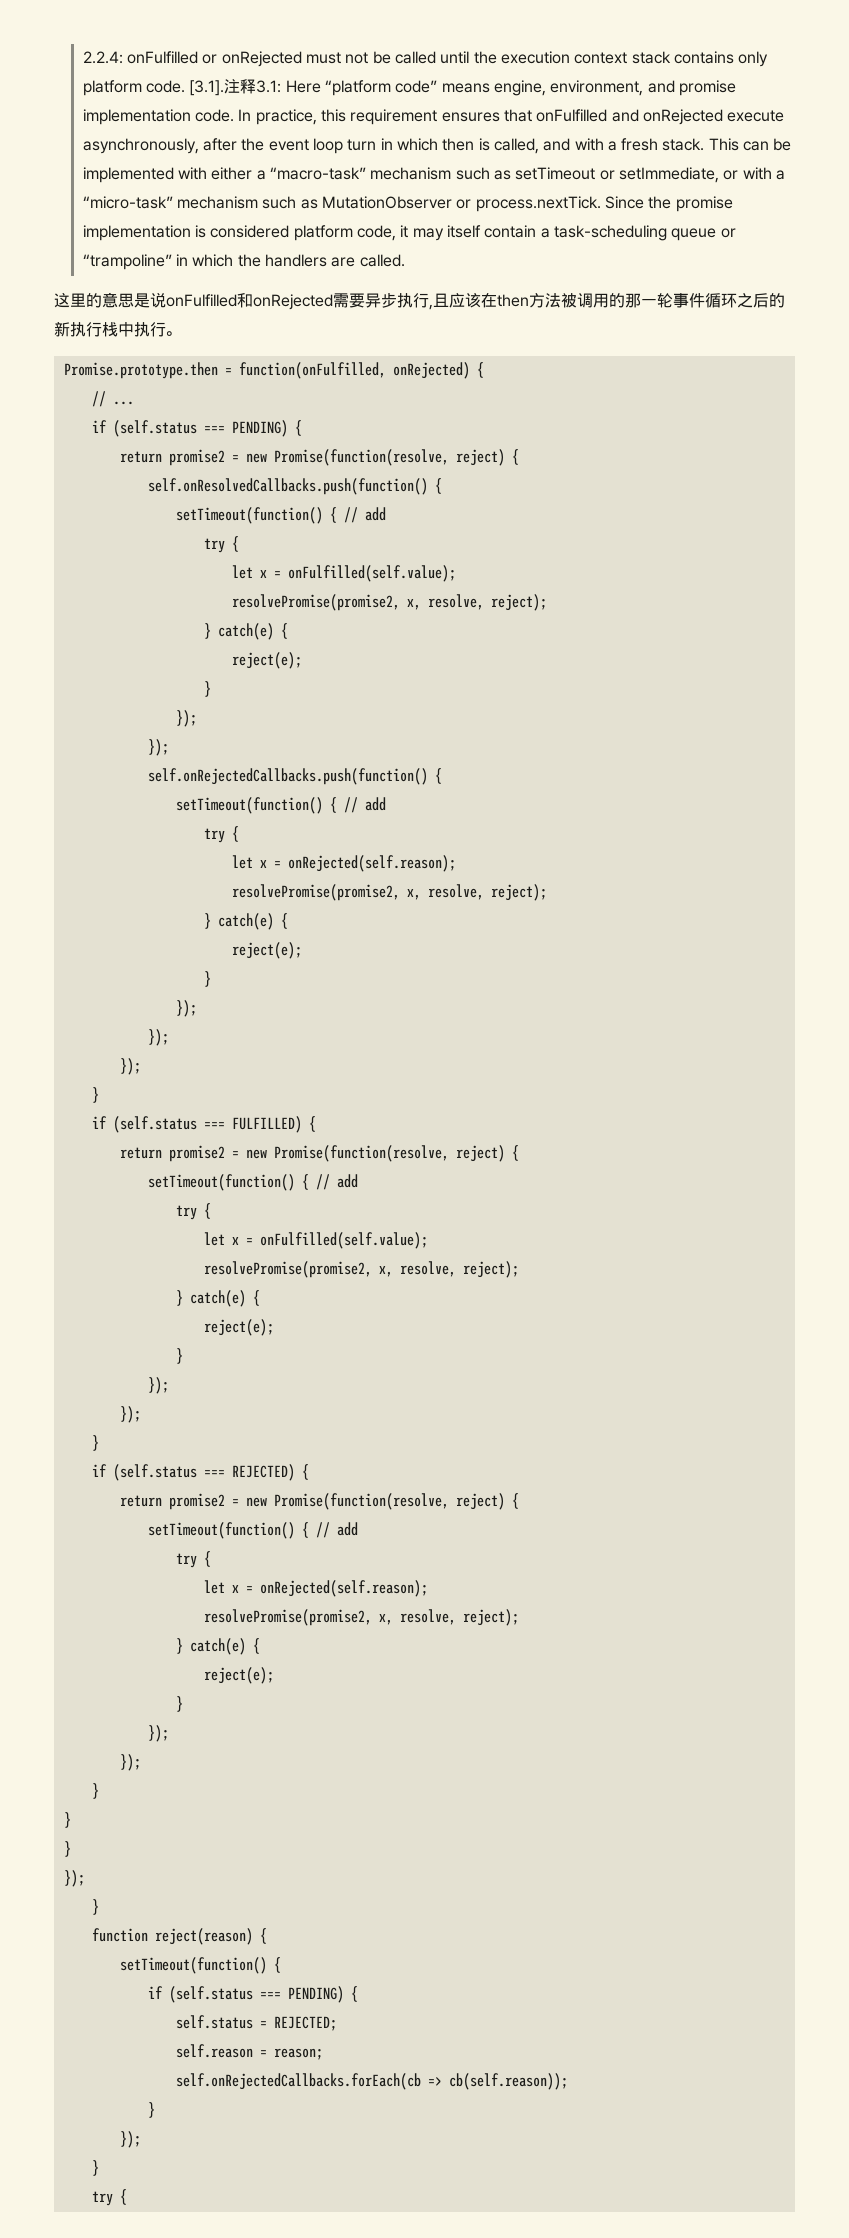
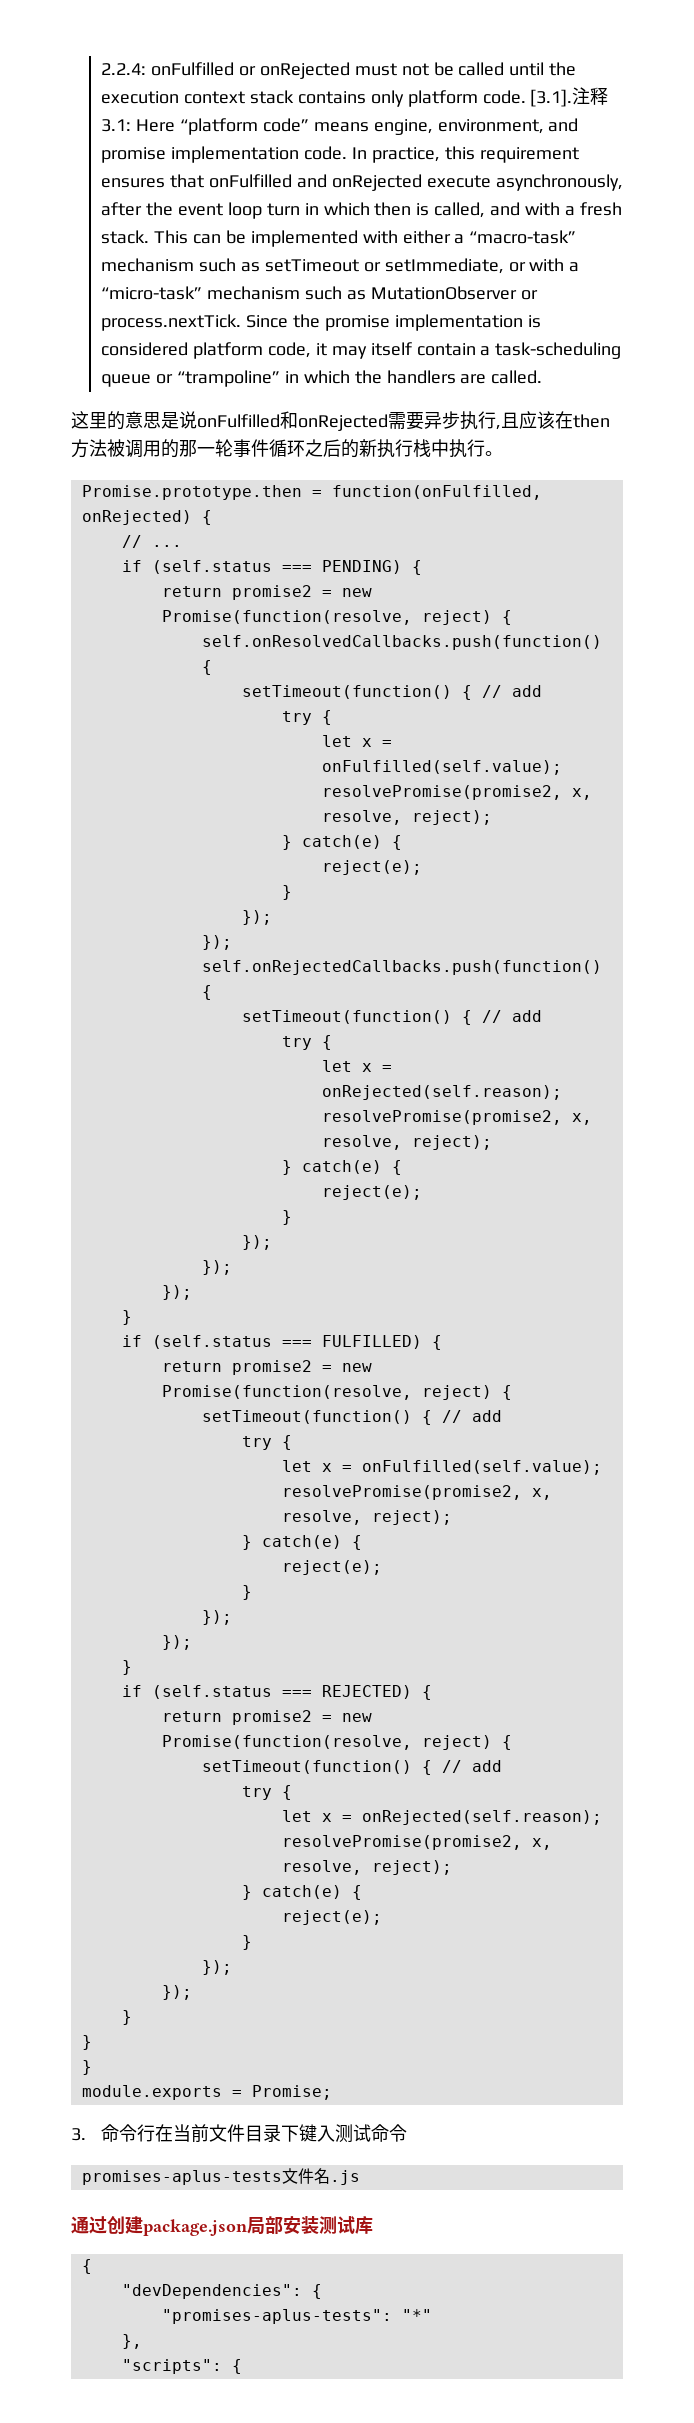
[63,1870,85,1887] [91,1899,99,1915] [91,1928,267,1945] [119,1957,281,1974] [147,1986,358,2003] [175,2015,337,2031] [175,2044,323,2060] [175,2073,568,2090] [147,2102,155,2118] [119,2131,141,2148] [91,2160,99,2176] [91,2191,113,2206] }); // } // function reject(reason) { // setTimeout(function() { // if (self.status === PENDING) { // self.status = REJECTED; // self.reason = reason; // self.onRejectedCallbacks.forEach(cb => cb(self.reason)); // } // }); // } // try -> [81,2085,332,2100] [71,2124,408,2143] [81,2168,360,2185] [71,2216,373,2236] [81,2259,92,2274] [121,2284,322,2299] [161,2309,432,2324] [121,2334,142,2349] [121,2359,222,2374] module.exports = Promise; // 3.命令行在当前文件目录下键入测试命令 // promises-aplus-tests文件名.js // 通过创建package.json局部安装测试库 // { // "devDependencies": { // "promises-aplus-tests": "*" // }, // "scripts":

